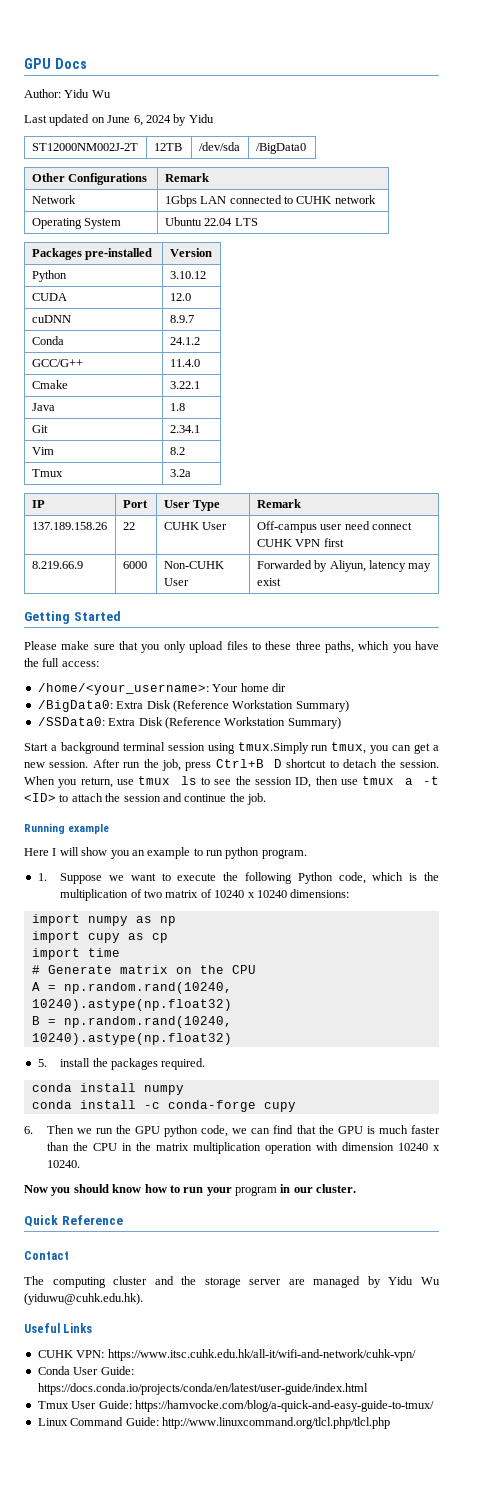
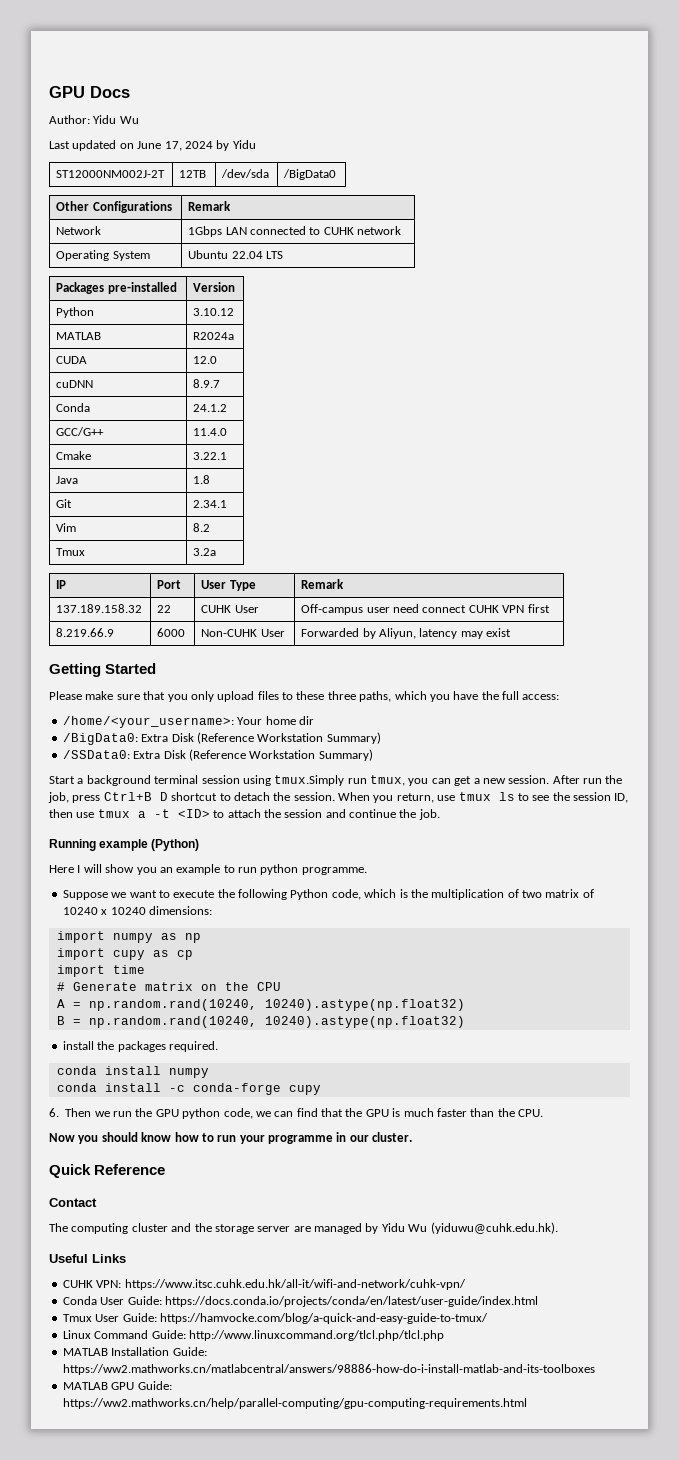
[133,115,143,126] 6, -> [164,141,182,151] 17,
(206, 275) none -> [56,332,102,340] [193,332,235,340] // MATLAB | R2024a
[31,522,107,530] 137.189.158.26 -> [56,604,143,613] 137.189.158.32
(110, 829) none -> [151,839,200,851] (Python)
[261,849,307,859] [37,873,47,881] program. // 1. -> [301,867,367,875] programme. //
[37,1059,47,1067] 5. -> (465, 1022) none
[92,1142,441,1154] [46,1160,80,1168] CPU in the matrix multiplication operation with dimension 10240 x 10240. -> [518,1109,543,1117] CPU.
[235,1186,277,1196] program -> [268,1135,333,1144] programme
(390, 1423) none -> [62,1347,207,1356] [62,1364,595,1375] [62,1381,172,1390] [62,1398,527,1409] // MATLAB Installation Guide: https://ww2.mathworks.cn/matlabcentral/answers/98886-how-do-i-install-matlab-and-its-toolboxes // MATLAB GPU Guide: https://ww2.mathworks.cn/help/parallel-computing/gpu-computing-requirements.html

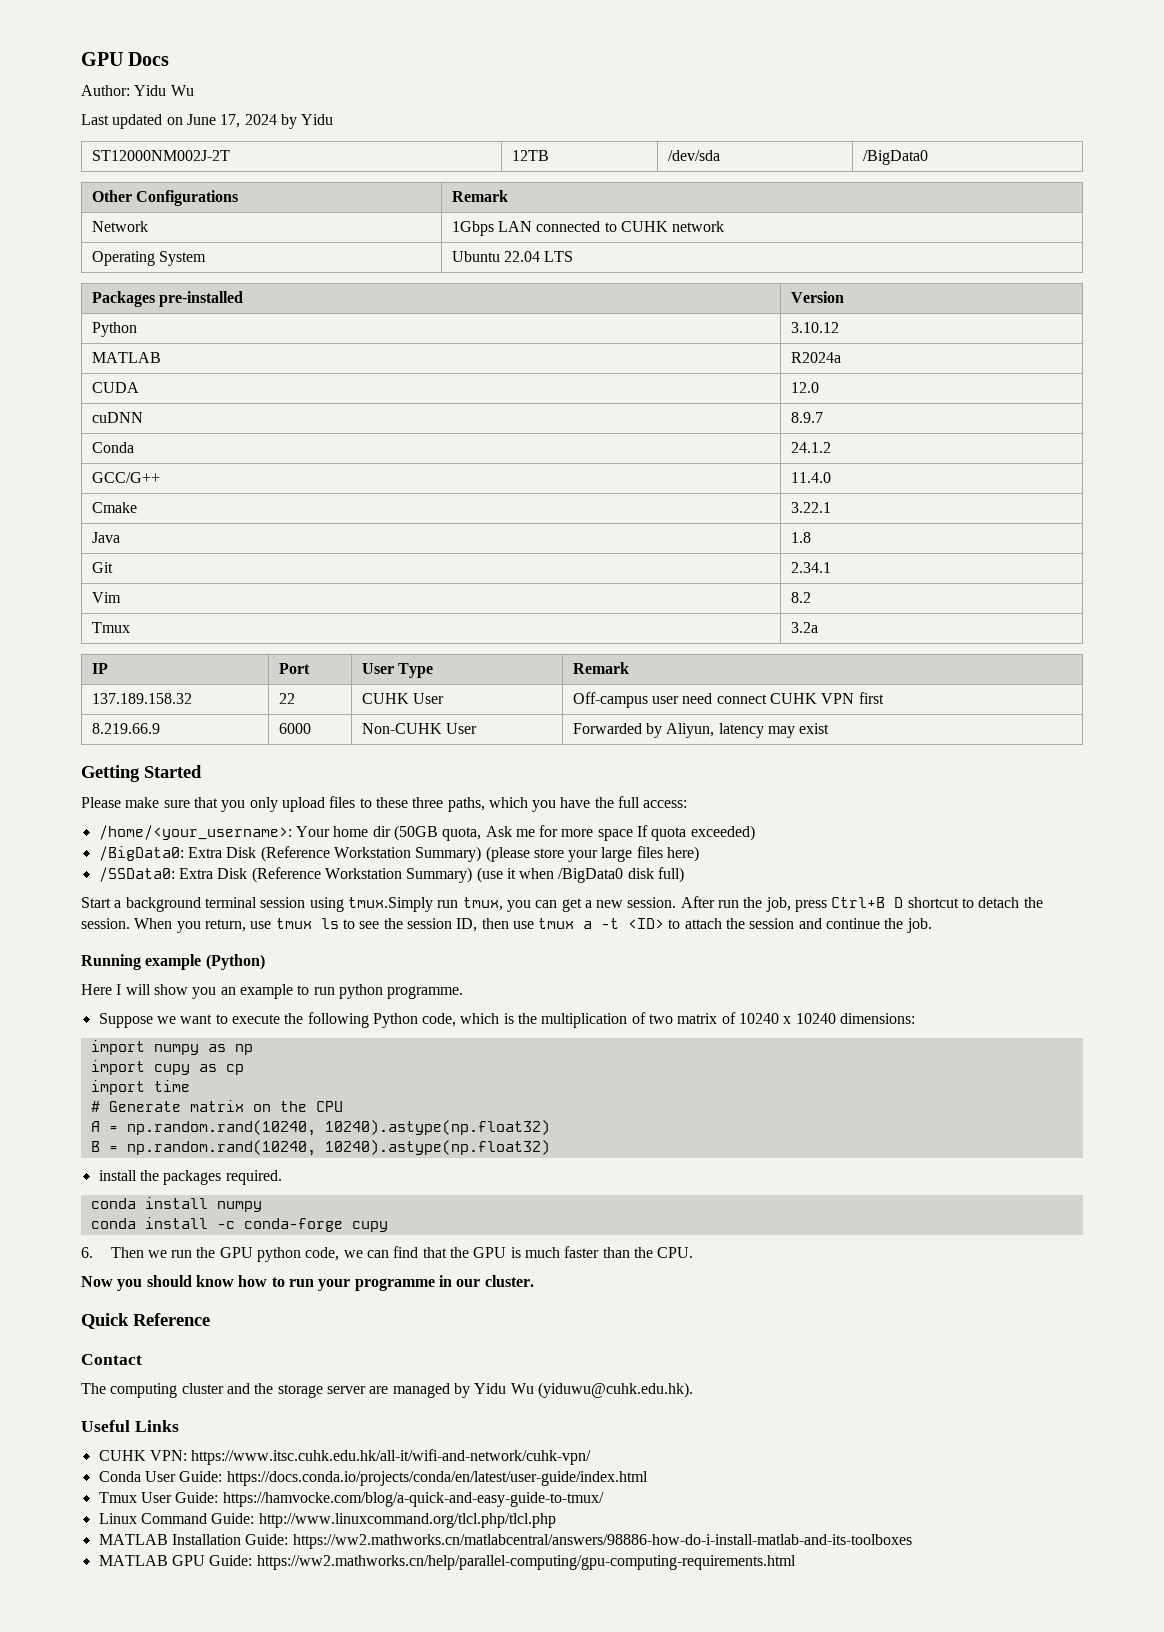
(314, 720) none -> [393,825,755,841] (50GB quota, Ask me for more space If quota exceeded)
(381, 738) none -> [485,846,700,862] (please store your large files here)
(373, 755) none -> [476,867,685,883] (use it when /BigData0 disk full)

